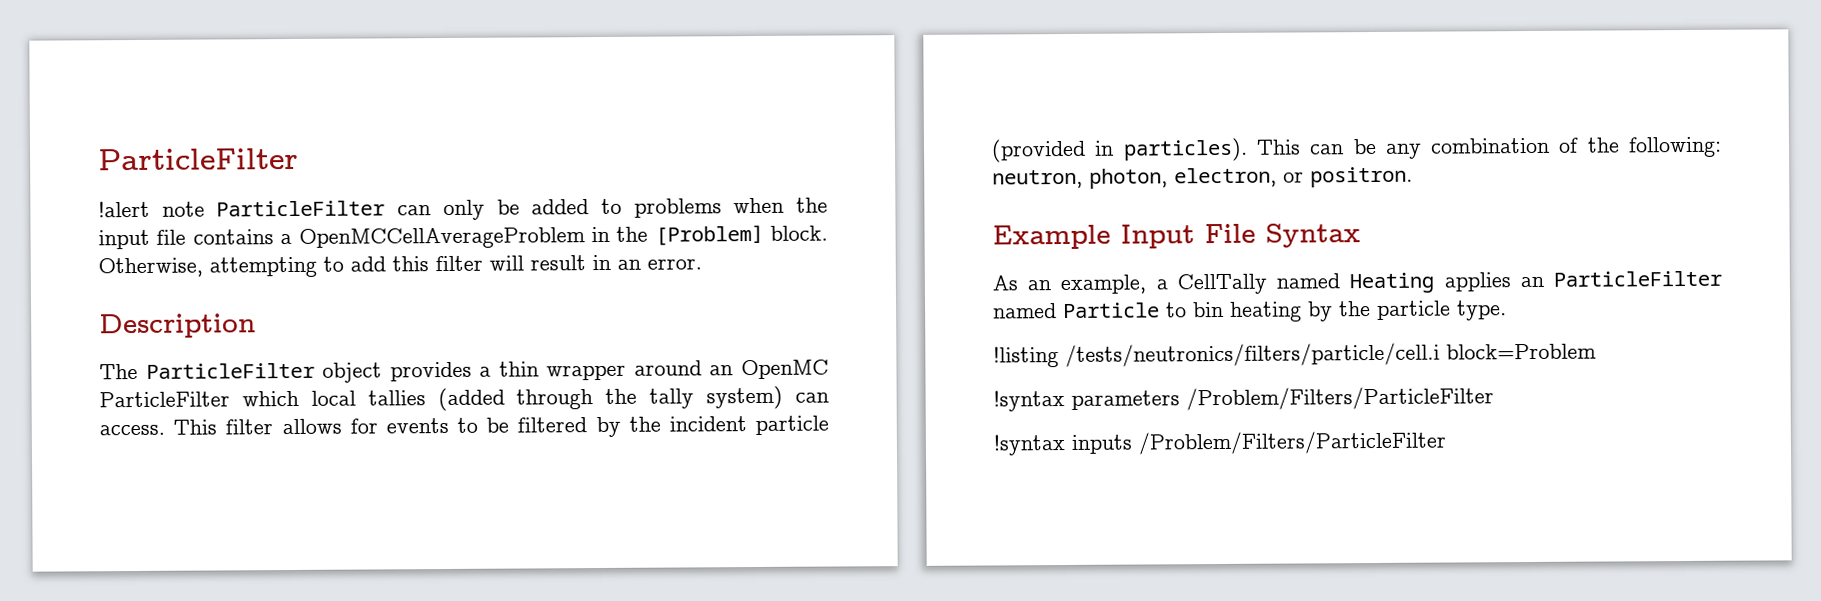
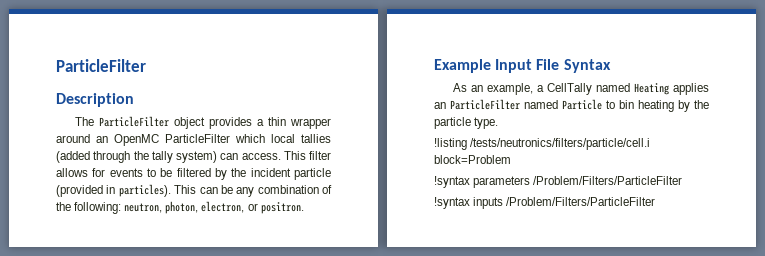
[98,147,299,171] [98,197,828,221] [98,224,828,250] [98,254,702,278] ParticleFilter // !alert note ParticleFilter can only be added to problems when the input file contains a OpenMCCellAverageProblem in the [Problem] block. Otherwise, attempting to add this filter will result in an error. -> [56,59,146,72] ParticleFilter

